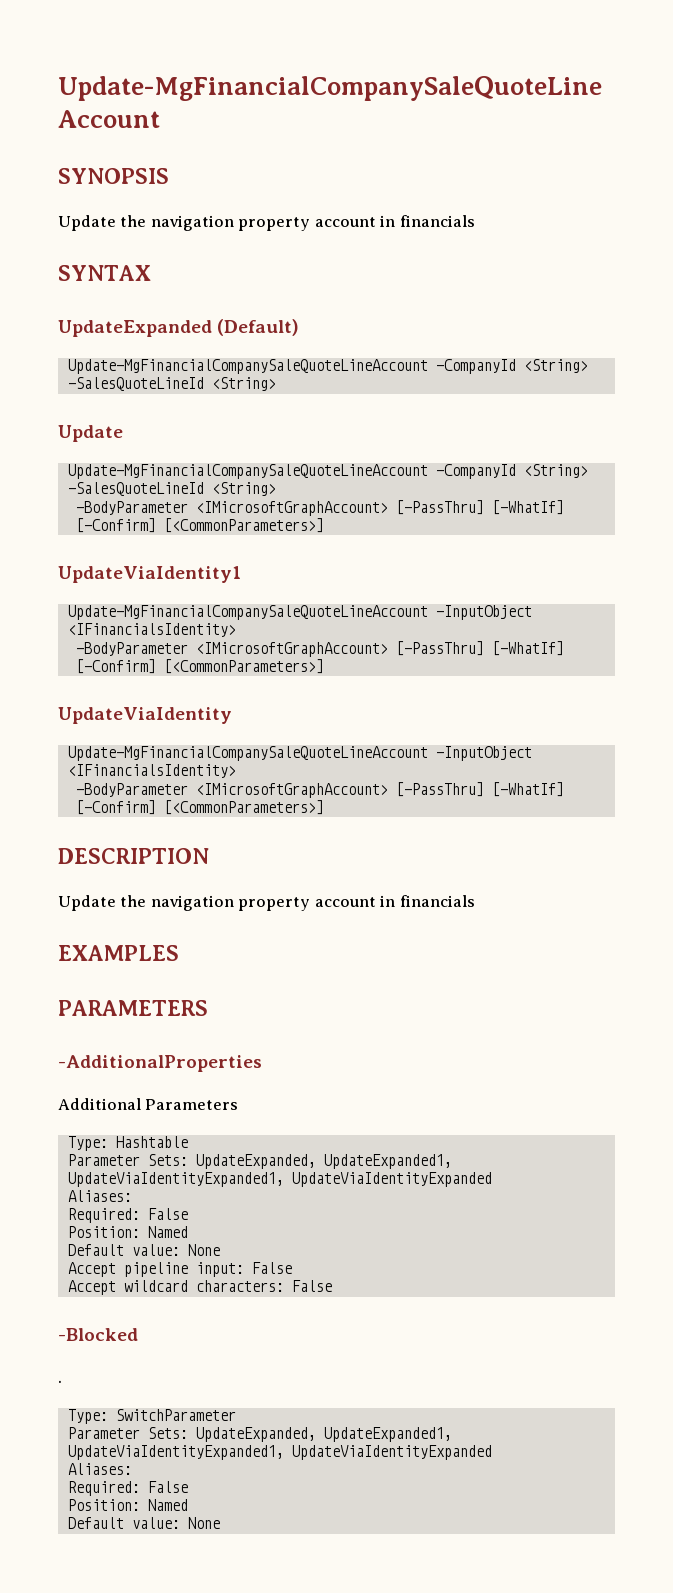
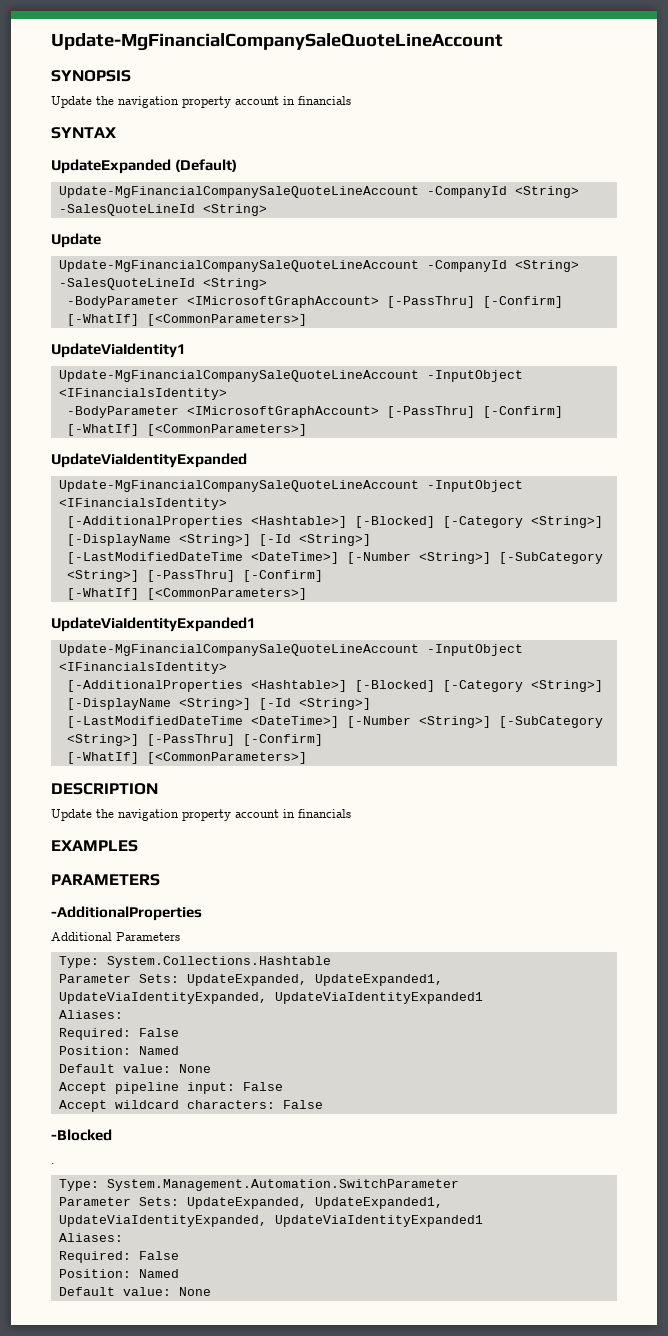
[491,500,564,515] [75,518,156,533] [-WhatIf] [-Confirm] -> [482,296,563,308] [66,314,139,326] [-Confirm] [-WhatIf]
[491,641,564,656] [75,659,324,674] [58,707,232,724] [67,746,532,761] [67,764,236,778] [75,782,564,798] [75,800,156,815] [-WhatIf] [-Confirm] [<CommonParameters>] // UpdateViaIdentity // Update-MgFinancialCompanySaleQuoteLineAccount -InputObject <IFinancialsIdentity> // -BodyParameter <IMicrosoftGraphAccount> [-PassThru] [-WhatIf] [-Confirm] -> [482,406,563,418] [66,424,307,436] [51,453,247,468] [58,480,523,492] [58,498,227,510] [66,516,603,528] [66,534,371,546] [66,552,603,564] [66,570,323,582] [66,588,307,600] [51,617,256,632] [58,644,523,656] [58,662,227,674] [66,680,603,692] [66,698,371,710] [66,716,603,728] [66,734,323,746] [66,752,139,764] [-Confirm] [-WhatIf] [<CommonParameters>] // UpdateViaIdentityExpanded // Update-MgFinancialCompanySaleQuoteLineAccount -InputObject <IFinancialsIdentity> // [-AdditionalProperties <Hashtable>] [-Blocked] [-Category <String>] [-DisplayName <String>] [-Id <String>] // [-LastModifiedDateTime <DateTime>] [-Number <String>] [-SubCategory <String>] [-PassThru] [-Confirm] // [-WhatIf] [<CommonParameters>] // UpdateViaIdentityExpanded1 // Update-MgFinancialCompanySaleQuoteLineAccount -InputObject <IFinancialsIdentity> // [-AdditionalProperties <Hashtable>] [-Blocked] [-Category <String>] [-DisplayName <String>] [-Id <String>] // [-LastModifiedDateTime <DateTime>] [-Number <String>] [-SubCategory <String>] [-PassThru] [-Confirm] // [-WhatIf]
[115,1136,188,1148] [67,1154,452,1169] [67,1172,492,1187] Hashtable // Parameter Sets: UpdateExpanded, UpdateExpanded1, UpdateViaIdentityExpanded1, UpdateViaIdentityExpanded -> [106,956,331,968] [58,974,443,986] [58,992,483,1004] System.Collections.Hashtable // Parameter Sets: UpdateExpanded, UpdateExpanded1, UpdateViaIdentityExpanded, UpdateViaIdentityExpanded1
[115,1409,236,1421] [67,1427,452,1442] [67,1445,492,1460] SwitchParameter // Parameter Sets: UpdateExpanded, UpdateExpanded1, UpdateViaIdentityExpanded1, UpdateViaIdentityExpanded -> [106,1179,459,1191] [58,1197,443,1209] [58,1215,483,1227] System.Management.Automation.SwitchParameter // Parameter Sets: UpdateExpanded, UpdateExpanded1, UpdateViaIdentityExpanded, UpdateViaIdentityExpanded1

